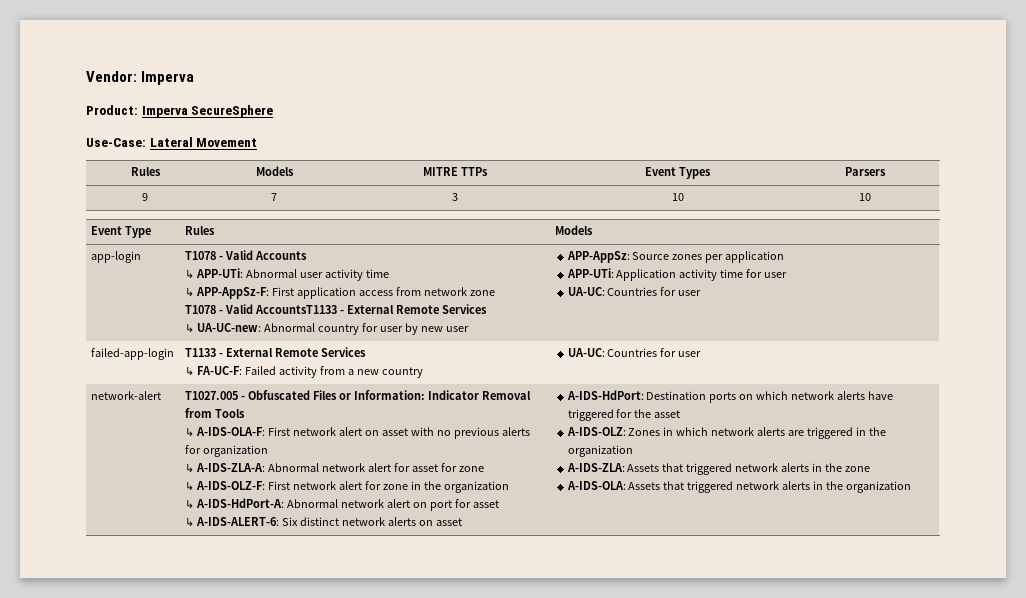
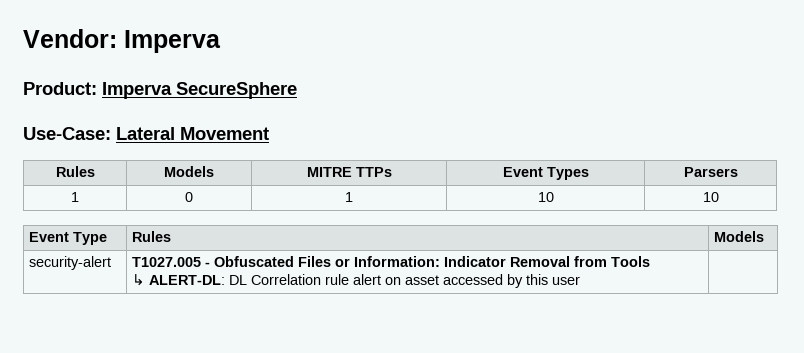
[142,193,148,201] [271,193,277,201] [452,193,458,201] 9 | 7 | 3 -> [71,192,79,202] [185,192,193,202] [345,192,353,202] 1 | 0 | 1
[91,251,142,263] [185,250,308,260] [185,268,390,281] [185,287,496,299] [185,304,488,314] [185,323,470,335] [566,251,785,263] [566,268,788,281] [567,287,702,296] [91,348,175,360] [185,347,367,357] [185,366,424,378] [567,348,702,357] [91,391,162,400] app-login | T1078 - Valid Accounts // ↳ APP-UTi: Abnormal user activity time // ↳ APP-AppSz-F: First application access from network zone // T1078 - Valid AccountsT1133 - External Remote Services // ↳ UA-UC-new: Abnormal country for user by new user | APP-AppSz: Source zones per application // APP-UTi: Application activity time for user // UA-UC: Countries for user // failed-app-login | T1133 - External Remote Services // ↳ FA-UC-F: Failed activity from a new country | UA-UC: Countries for user // network-alert -> [29,256,112,270] security-alert
[196,427,531,439] [185,445,269,457] [185,463,485,473] [185,481,510,493] [185,498,500,511] [185,517,463,527] [566,390,894,403] [567,409,681,421] [566,427,887,439] [567,445,633,457] [566,463,871,475] [566,481,912,493] A-IDS-OLA-F: First network alert on asset with no previous alerts for organization // ↳ A-IDS-ZLA-A: Abnormal network alert for asset for zone // ↳ A-IDS-OLZ-F: First network alert for zone in the organization // ↳ A-IDS-HdPort-A: Abnormal network alert on port for asset // ↳ A-IDS-ALERT-6: Six distinct network alerts on asset | A-IDS-HdPort: Destination ports on which network alerts have triggered for the asset // A-IDS-OLZ: Zones in which network alerts are triggered in the organization // A-IDS-ZLA: Assets that triggered network alerts in the zone // A-IDS-OLA: Assets that triggered network alerts in the organization -> [149,274,581,288] ALERT-DL: DL Correlation rule alert on asset accessed by this user |

